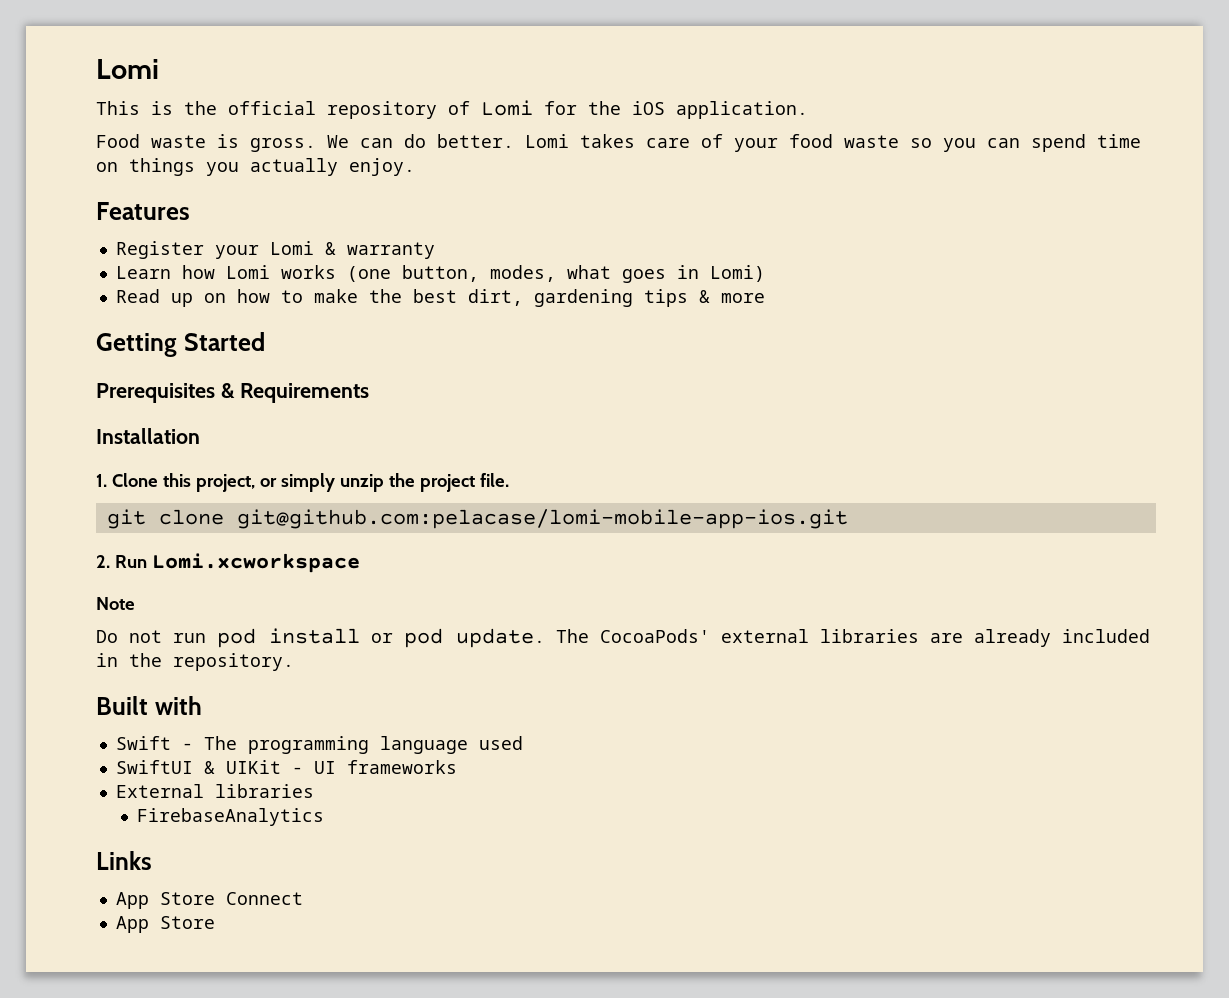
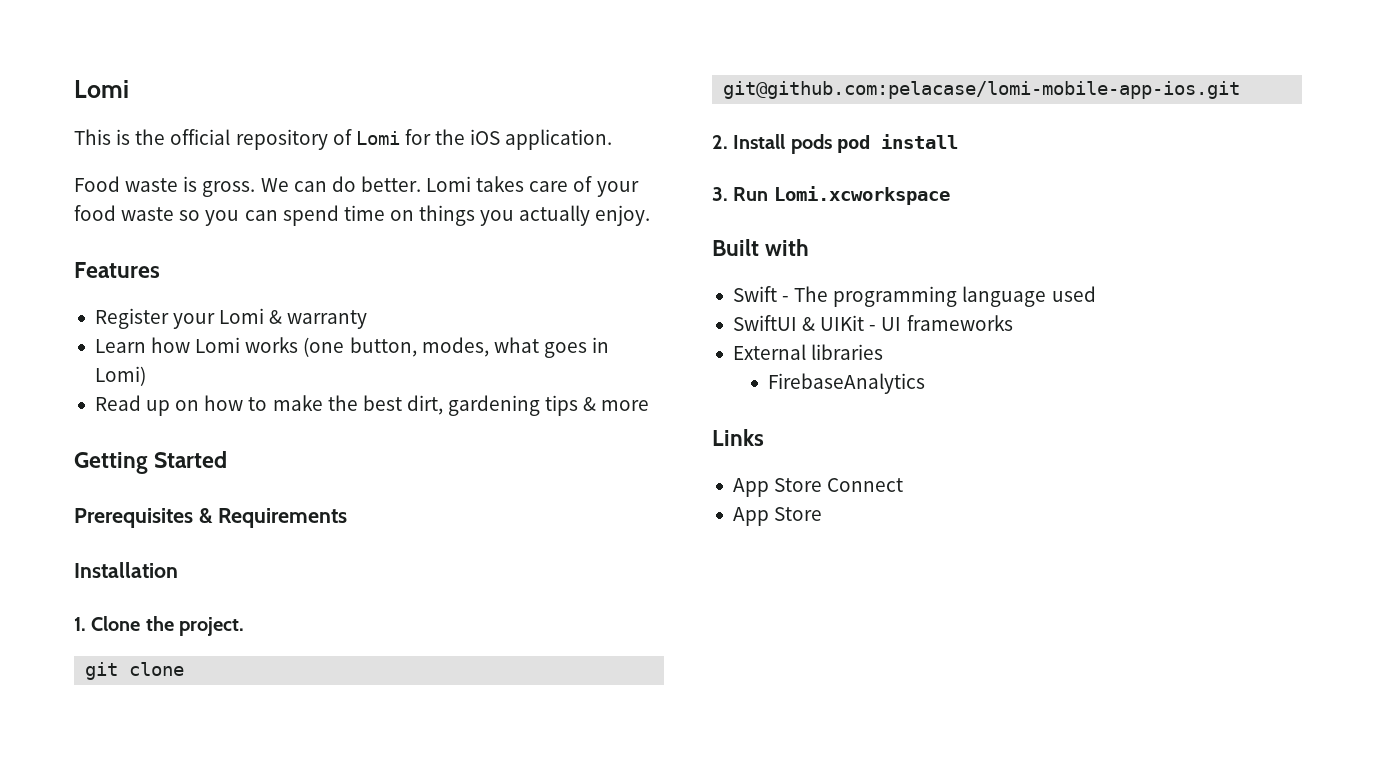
[162,473,509,492] [106,509,848,529] [96,553,360,573] [96,597,135,610] [96,628,1150,648] [96,653,294,671] this project, or simply unzip the project file. // git clone git@github.com:pelacase/lomi-mobile-app-ios.git // 2. Run Lomi.xcworkspace // Note // Do not run pod install or pod update. The CocoaPods' external libraries are already included in the repository. -> [145,616,245,636] [85,662,185,680] [723,81,1241,99] [712,134,959,154] [712,186,950,205] the project. // git clone git@github.com:pelacase/lomi-mobile-app-ios.git // 2. Install pods pod install // 3. Run Lomi.xcworkspace

